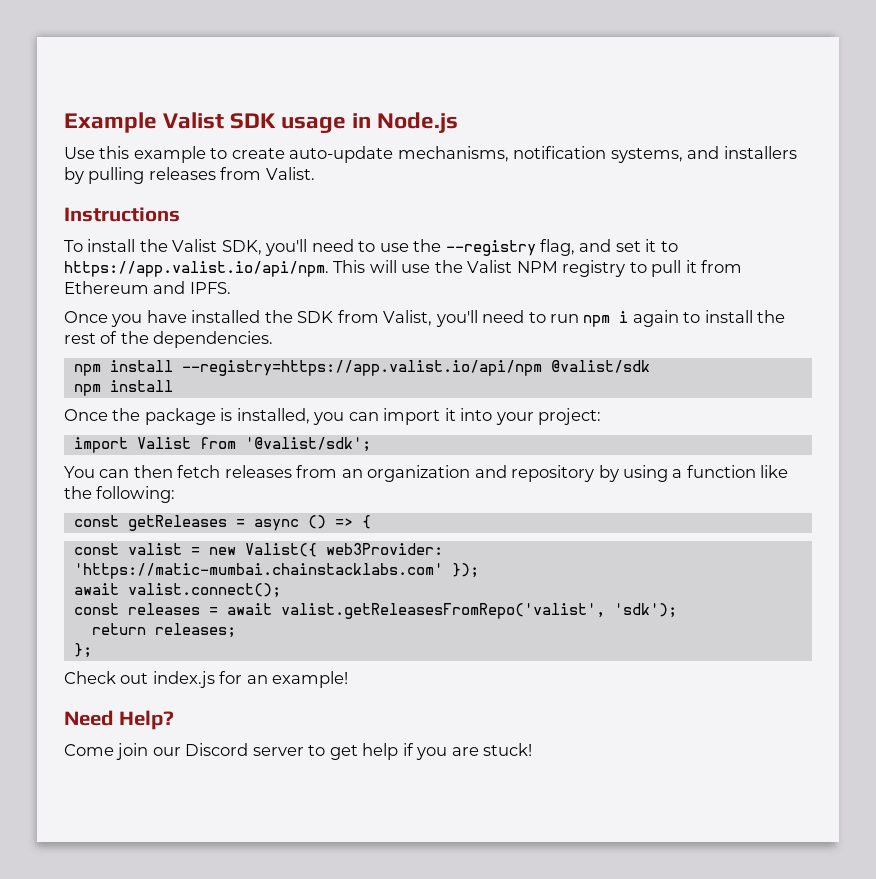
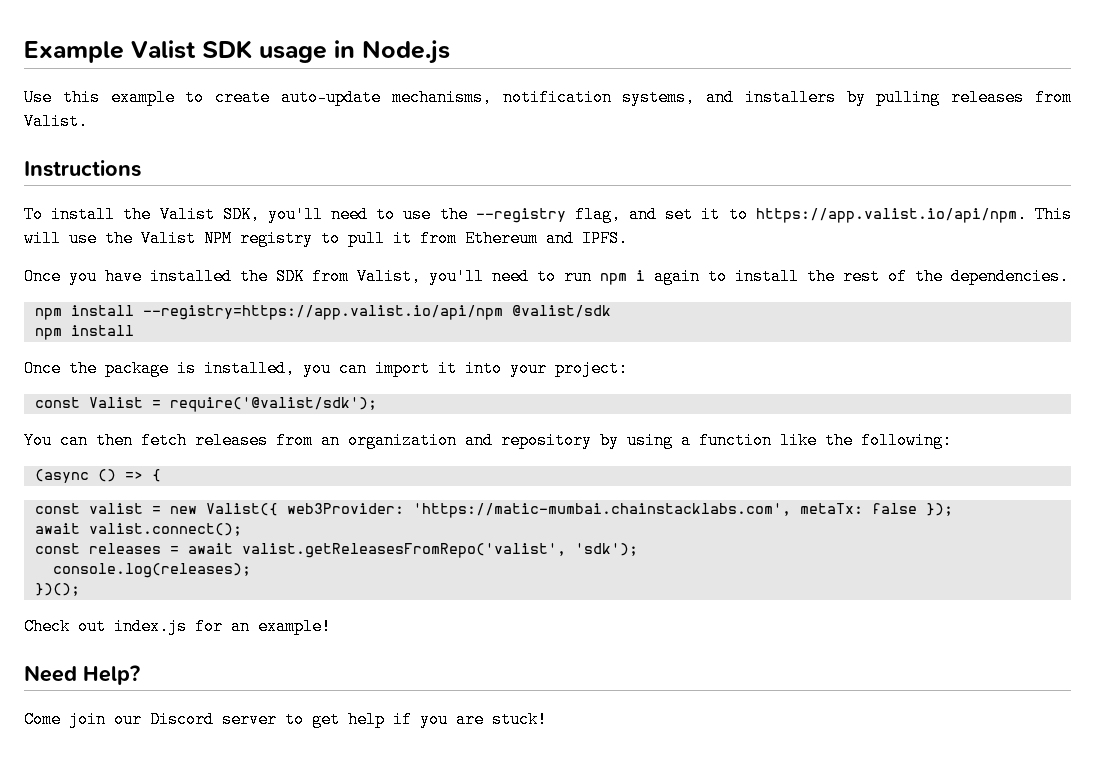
[73,437,371,453] import Valist from '@valist/sdk'; -> [34,397,377,412] const Valist = require('@valist/sdk');
[73,515,299,531] const getReleases = async -> [34,469,89,483] (async
[73,563,443,579] 'https://matic-mumbai.chainstacklabs.com' -> [412,503,917,518] 'https://matic-mumbai.chainstacklabs.com', metaTx: false
[91,623,236,638] [73,643,92,658] return releases; // }; -> [52,563,251,578] [34,583,80,596] console.log(releases); // })();

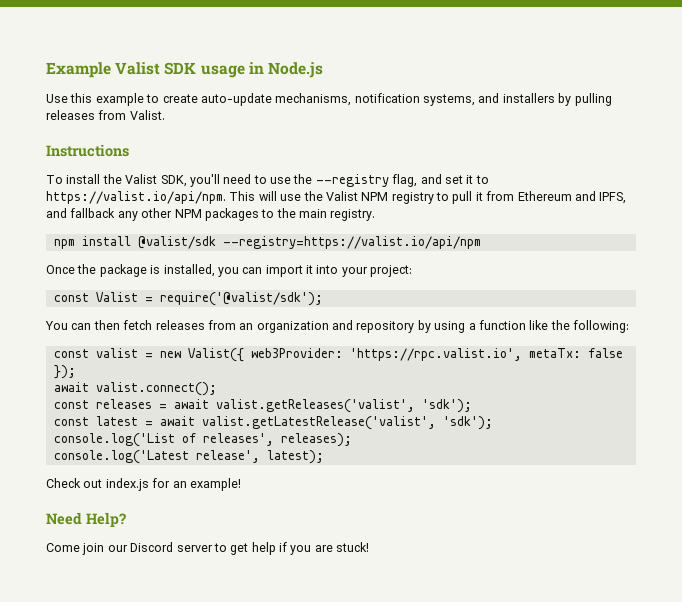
[755,206,1027,223] https://app.valist.io/api/npm. -> [46,191,226,204] https://valist.io/api/npm.
[582,230,628,247] [24,268,1069,285] [34,305,503,320] IPFS. // Once you have installed the SDK from Valist, you'll need to run npm i again to install the rest of the dependencies. // npm install --registry=https://app.valist.io/api/npm -> [599,192,627,204] [46,208,376,221] [53,236,131,249] IPFS, and fallback any other NPM packages to the main registry. // npm install
[34,325,134,340] // npm install -> [222,236,481,249] --registry=https://valist.io/api/npm
[34,469,161,483] // (async () => { -> (629, 326) none
[412,503,791,518] 'https://matic-mumbai.chainstacklabs.com', -> [349,348,522,361] 'https://rpc.valist.io',
[241,543,638,558] [52,563,251,578] [34,583,80,596] valist.getReleasesFromRepo('valist', 'sdk'); // console.log(releases); // })(); -> [215,399,472,413] [53,416,493,430] [53,433,352,447] [53,450,324,464] valist.getReleases('valist', 'sdk'); // const latest = await valist.getLatestRelease('valist', 'sdk'); // console.log('List of releases', releases); // console.log('Latest release', latest);

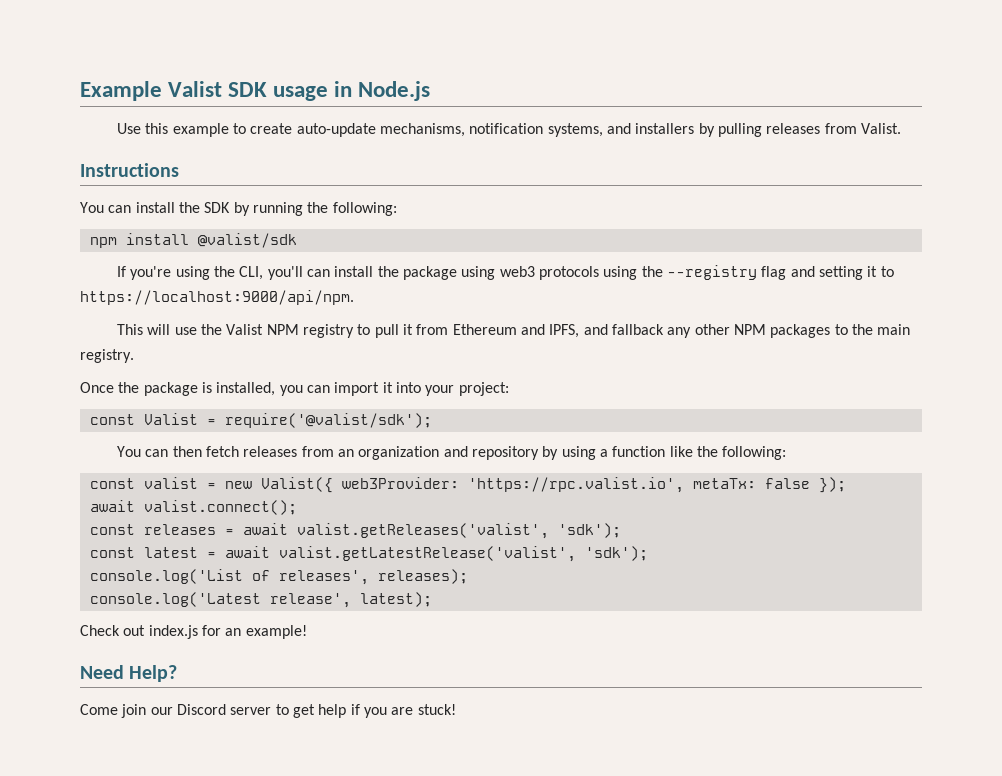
[46,174,463,187] To install the Valist SDK, you'll need to use the --registry flag, and set -> [80,202,397,216] [89,233,297,248] [117,265,863,280] You can install the SDK by running the following: // npm install @valist/sdk // If you're using the CLI, you'll can install the package using web3 protocols using the --registry flag and setting
[46,191,226,204] https://valist.io/api/npm. -> [80,290,354,305] https://localhost:9000/api/npm. //
[53,236,481,249] // npm install @valist/sdk --registry=https://valist.io/api/npm -> (134, 356) none

